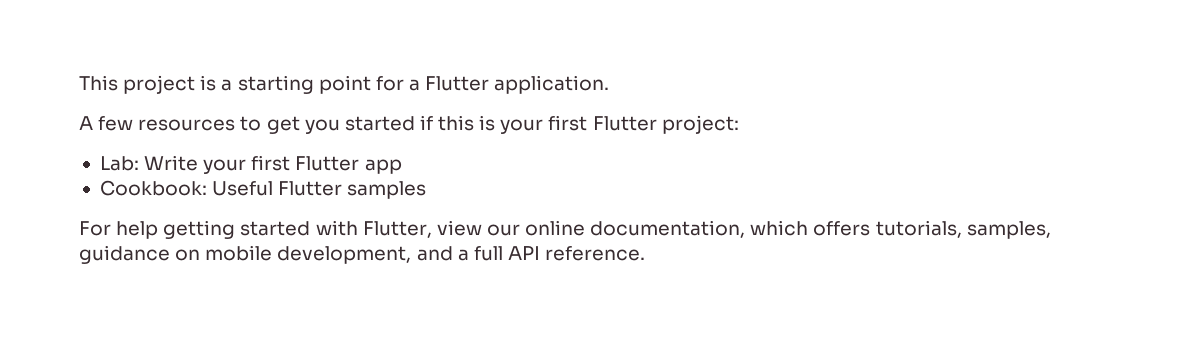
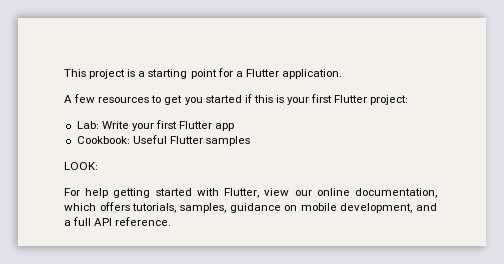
(427, 190) none -> [64,162,98,170] // LOOK:

